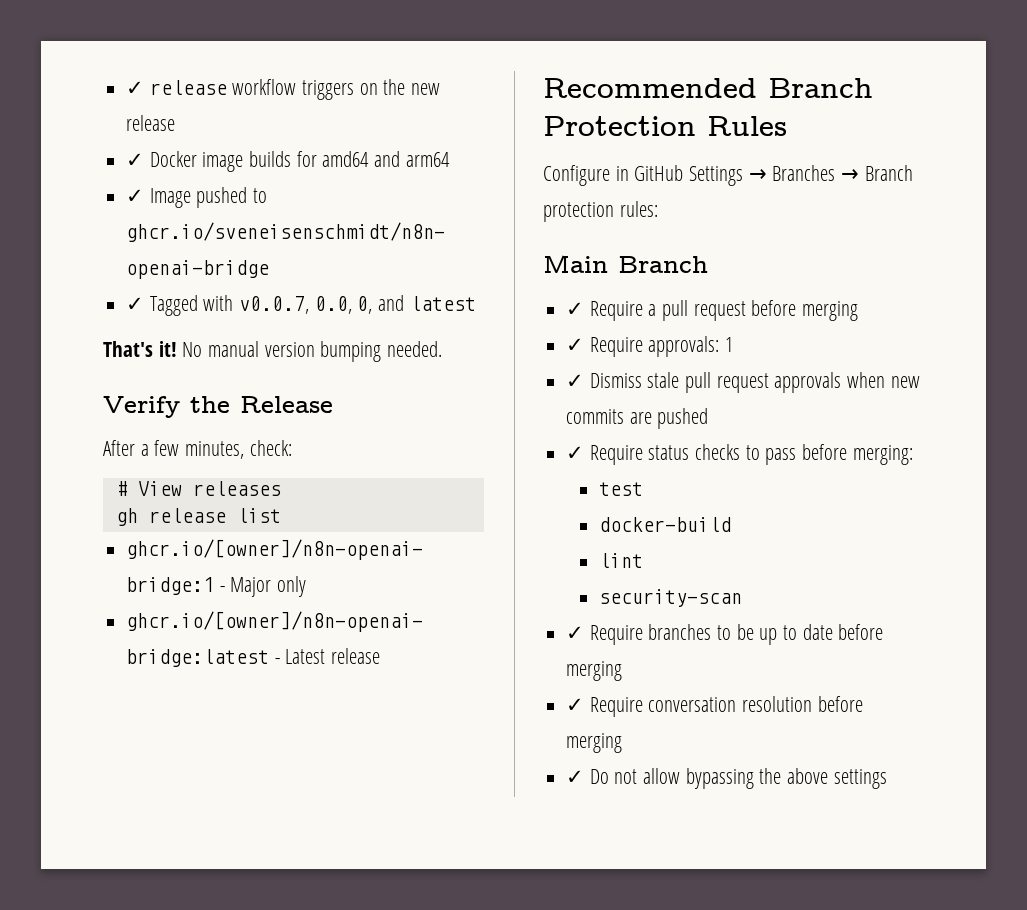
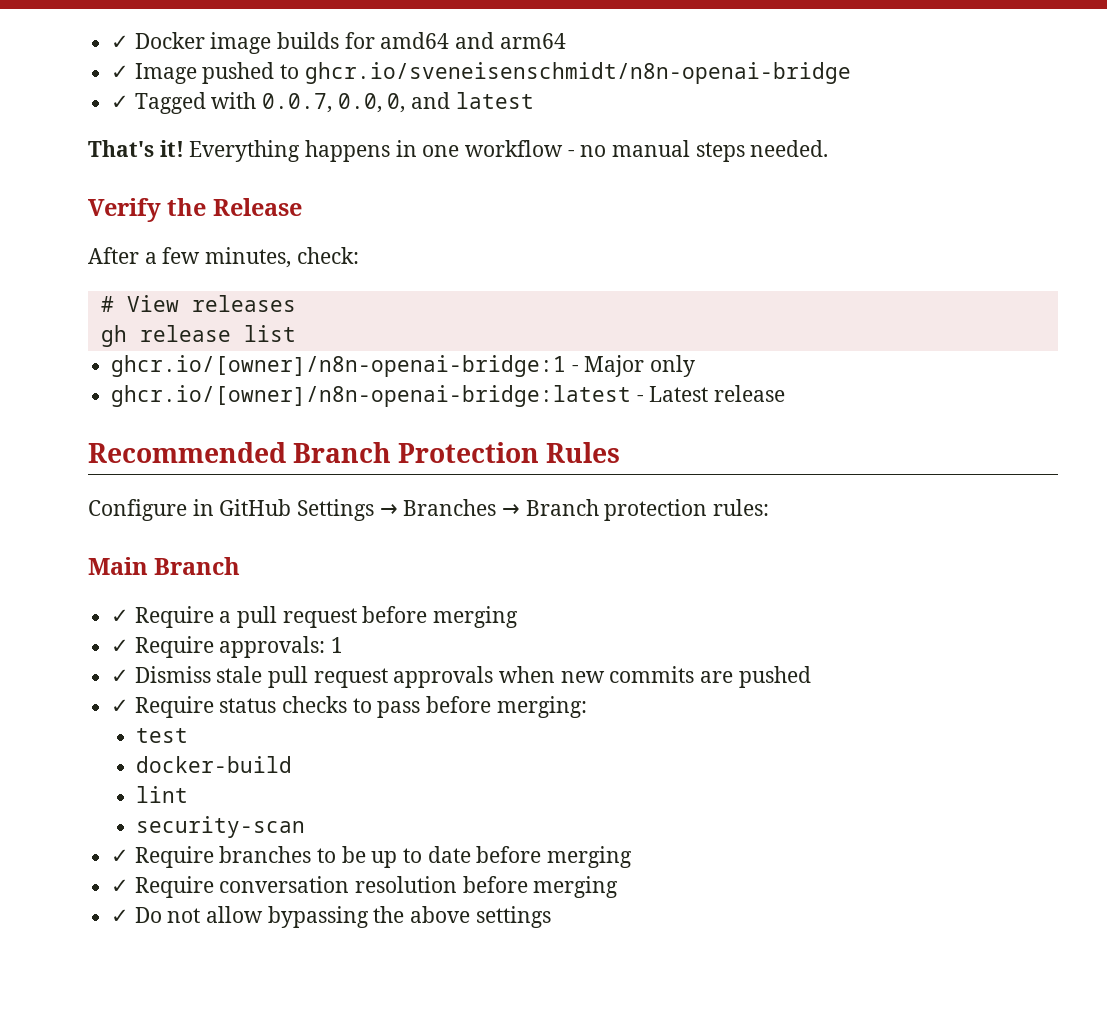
[126,79,441,100] [126,115,176,131] [126,153,145,167] ✓ release workflow triggers on the new release // ✓ -> [111,35,130,49] ✓
[239,296,310,314] v0.0.7, -> [262,93,333,113] 0.0.7,
[182,341,382,362] No manual version bumping -> [189,140,745,162] Everything happens in one workflow - no manual steps

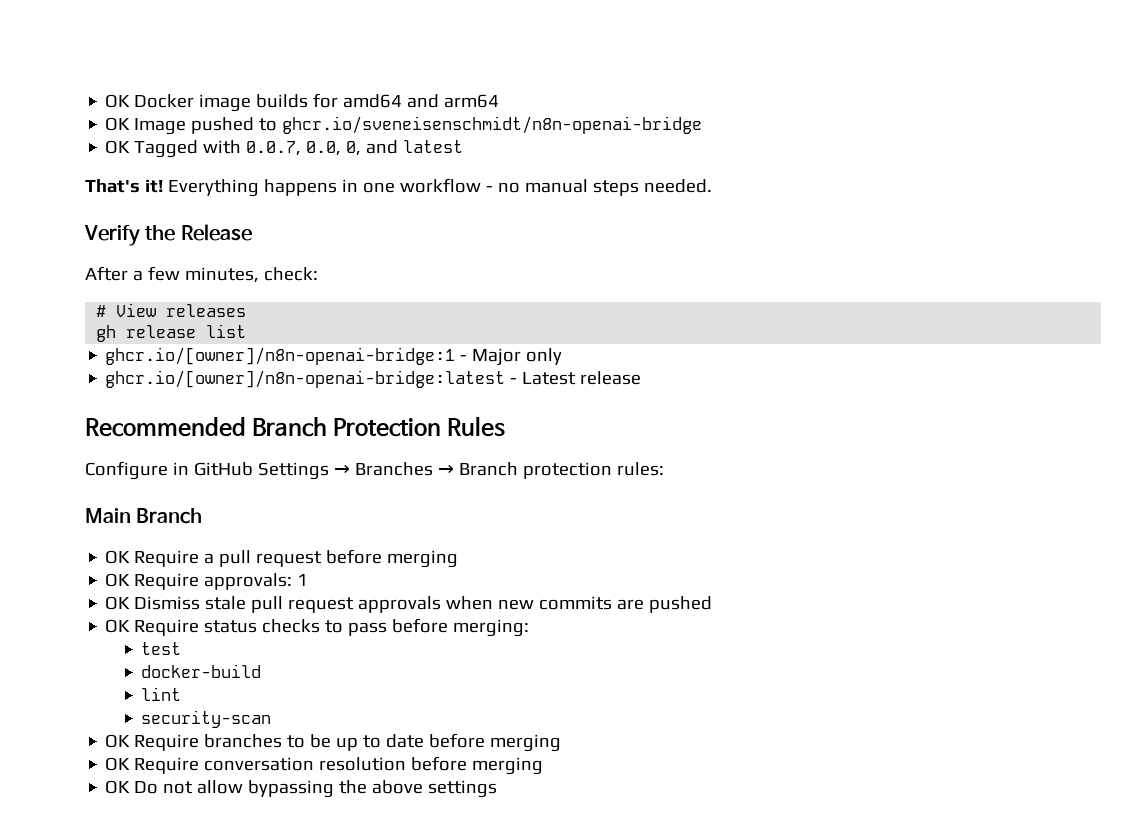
[111,35,130,49] ✓ -> [105,94,131,108] OK
[111,65,130,79] ✓ -> [105,117,131,131] OK
[111,95,130,109] ✓ -> [105,140,131,154] OK
[111,609,130,623] ✓ -> [105,550,131,564] OK
[111,639,130,653] ✓ -> [105,573,131,587] OK
[111,669,130,683] ✓ -> [105,596,131,610] OK
[111,699,130,713] ✓ -> [105,619,131,633] OK
[111,849,130,863] ✓ -> [105,734,131,748] OK
[111,879,130,893] ✓ -> [105,757,131,771] OK
[111,909,130,923] ✓ -> [105,780,131,794] OK

